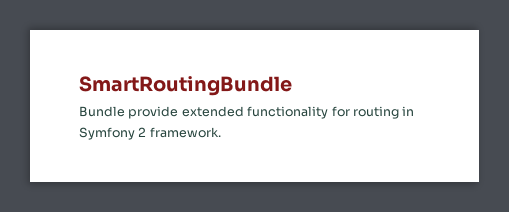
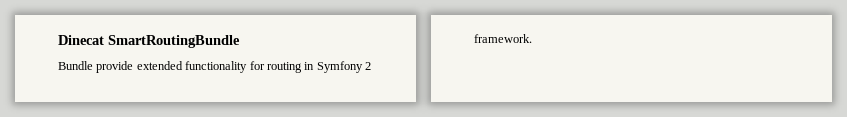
(79, 86) none -> [58,35,104,45] Dinecat

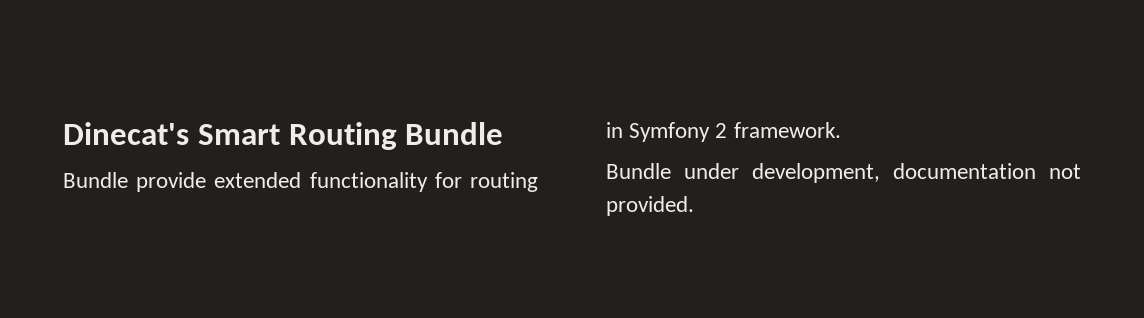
[58,35,240,48] Dinecat SmartRoutingBundle -> [63,122,504,150] Dinecat's Smart Routing Bundle
(532, 38) none -> [606,163,1081,183] [606,196,694,216] // Bundle under development, documentation not provided.

